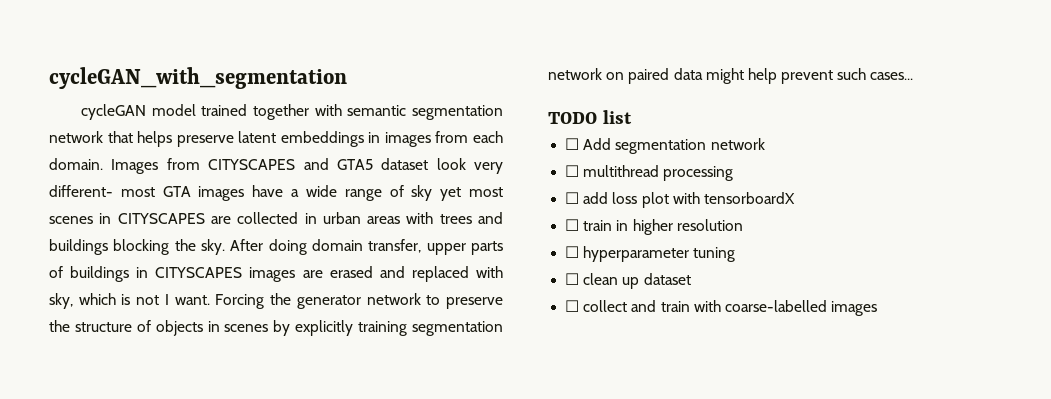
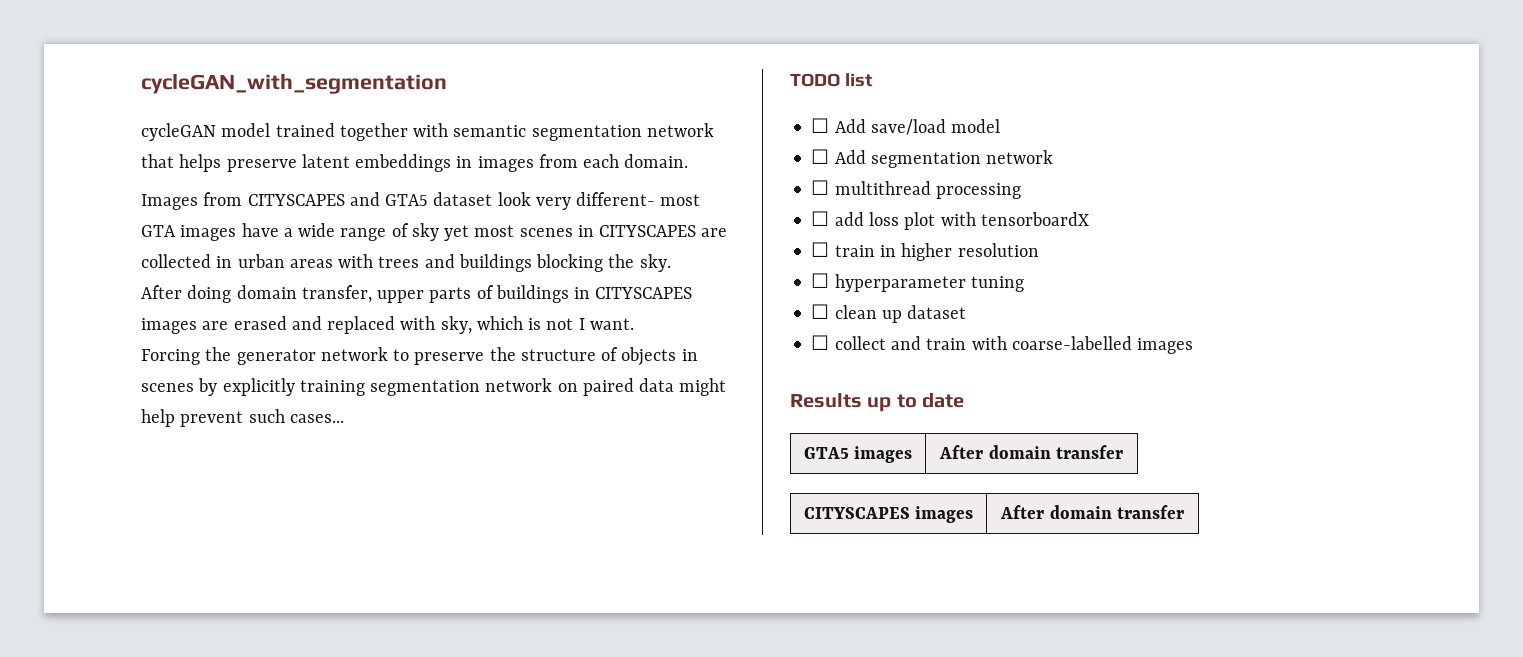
(103, 164) none -> (689, 161) //
(225, 247) none -> (671, 263) //
(210, 300) none -> (634, 324) //
(632, 117) none -> [811,118,1001,135] // ☐ Add save/load model
(878, 308) none -> [790,393,965,412] [803,446,913,463] [939,445,1123,459] [803,506,974,523] [1000,505,1184,519] // Results up to date // GTA5 images | After domain transfer // CITYSCAPES images | After domain transfer

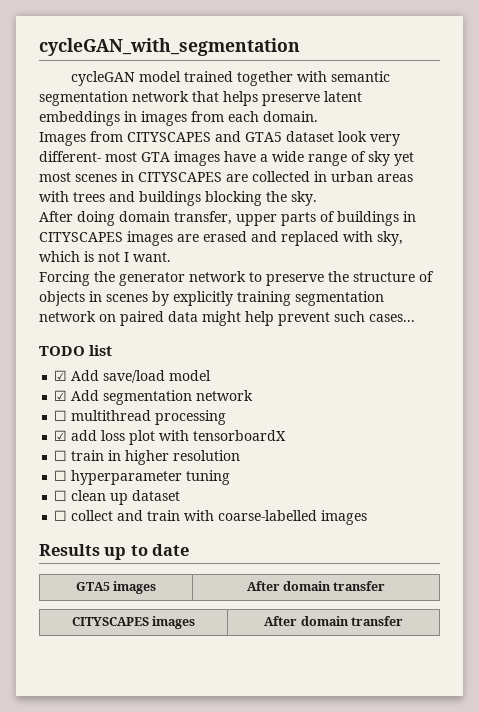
[811,118,830,133] ☐ -> [54,370,68,381] ☑
[811,149,830,164] ☐ -> [54,390,68,401] ☑
[811,211,830,226] ☐ -> [54,430,68,441] ☑

